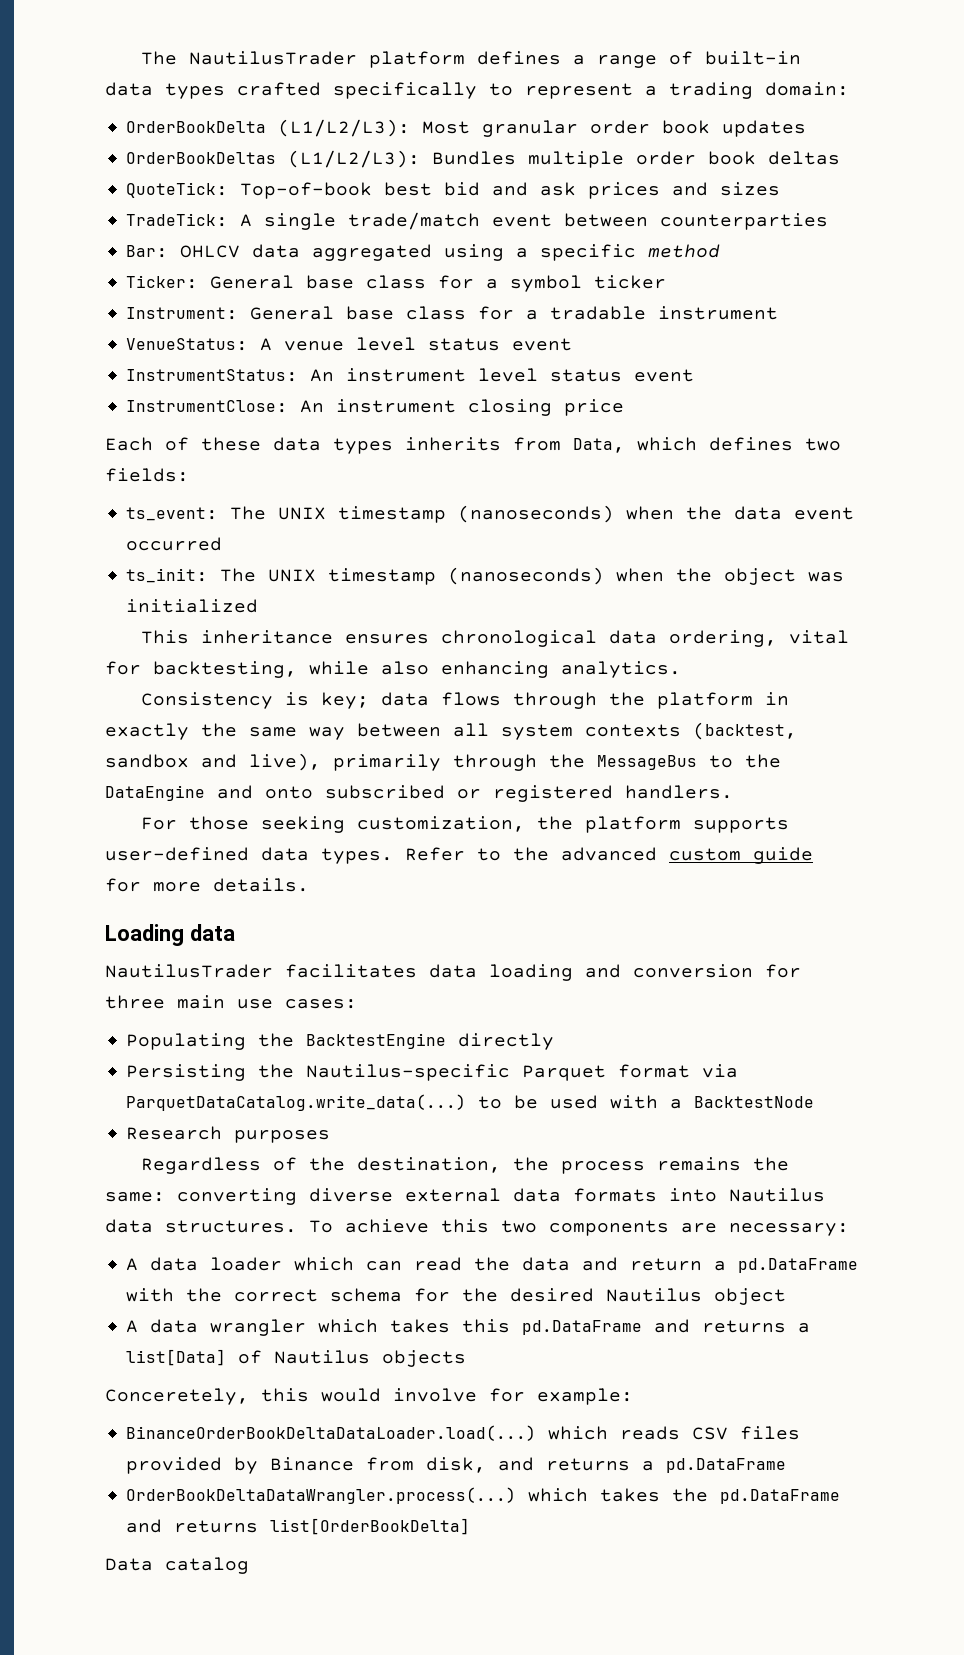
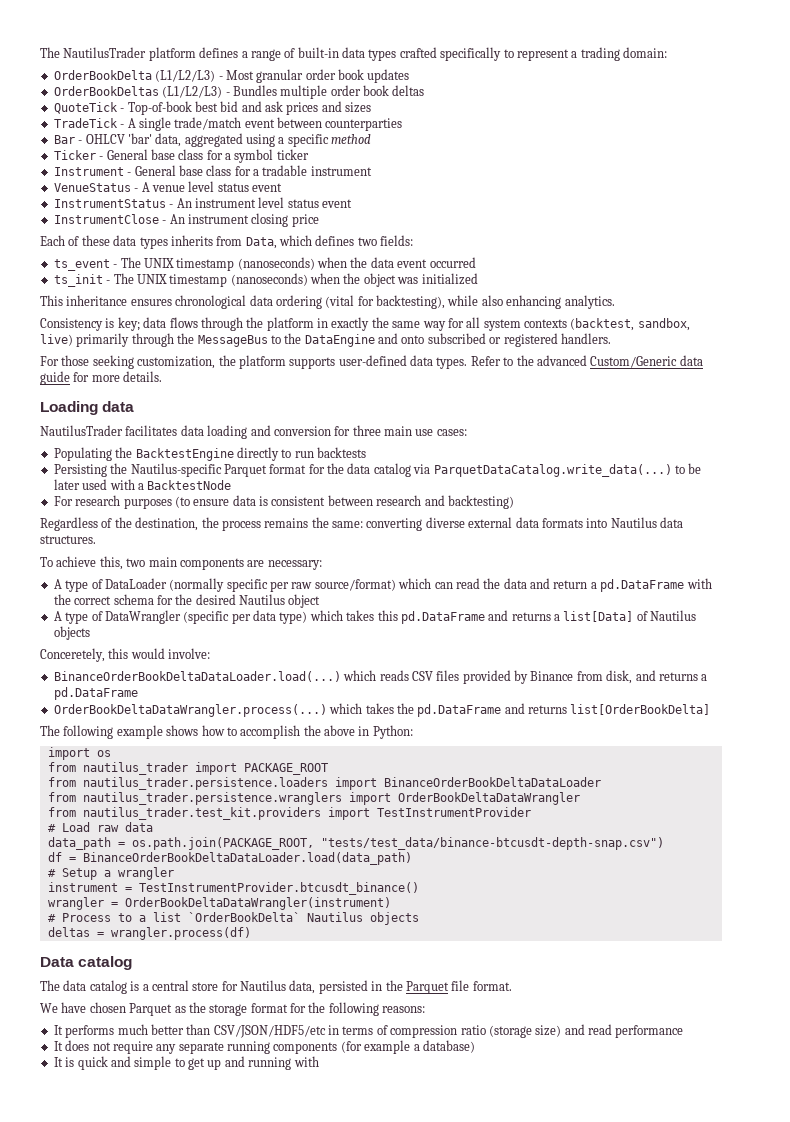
[278,119,411,137] (L1/L2/L3): -> [155,70,223,82] (L1/L2/L3) -
[288,150,421,168] (L1/L2/L3): -> [162,86,230,98] (L1/L2/L3) -
[126,182,229,198] QuoteTick: -> [53,102,125,114] QuoteTick -
[126,213,229,227] TradeTick: -> [53,118,125,128] TradeTick -
[126,244,301,258] Bar: OHLCV data -> [53,133,182,147] Bar - OHLCV 'bar' data,
[126,275,199,289] Ticker: -> [53,150,104,160] Ticker -
[126,307,239,320] Instrument: -> [53,167,132,176] Instrument -
[126,338,249,351] VenueStatus: -> [53,183,139,192] VenueStatus -
[126,369,299,382] InstrumentStatus: -> [53,199,174,208] InstrumentStatus -
[126,400,289,413] InstrumentClose: -> [53,214,167,224] InstrumentClose -
[126,507,219,521] ts_event: -> [53,259,118,271] ts_event -
[126,568,209,583] ts_init: -> [53,274,111,287] ts_init -
[669,630,850,647] [105,661,297,678] ordering, vital for backtesting, -> [275,295,445,309] ordering (vital for backtesting),
[357,723,441,737] between -> [447,318,464,328] for
[105,753,321,771] sandbox and live), -> [637,318,690,331] [40,334,73,346] sandbox, live)
[669,848,741,861] custom -> [590,355,703,368] Custom/Generic data
(555, 1041) none -> [281,447,366,458] to run backtests
(691, 1071) none -> [308,463,411,477] for the data catalog
(539, 1102) none -> [53,479,80,490] later
[126,1126,223,1140] Research -> [53,495,121,506] For research
(331, 1136) none -> [174,495,514,509] (to ensure data is consistent between research and backtesting)
(297, 1226) none -> (96, 539) //
[441,1219,537,1233] this two -> [99,556,177,570] this, two main
[150,1257,283,1271] data loader -> [65,578,396,592] type of DataLoader (normally specific per raw source/format)
[150,1319,307,1336] data wrangler -> [65,610,308,624] type of DataWrangler (specific per data type)
[393,1388,633,1405] involve for example: -> [168,648,211,659] involve:
[105,1557,249,1574] Data catalog -> [40,725,413,739] [47,747,111,760] [47,762,328,775] [47,777,601,790] [47,792,580,805] [47,807,531,820] [47,822,153,832] [47,837,664,850] [47,852,412,865] [47,867,174,880] [47,882,419,895] [47,897,391,910] [47,912,419,925] [47,927,251,940] [40,956,133,970] [40,980,512,994] [40,1002,426,1016] [53,1024,684,1038] [53,1040,475,1054] [53,1056,319,1070] The following example shows how to accomplish the above in Python: // import os // from nautilus_trader import PACKAGE_ROOT // from nautilus_trader.persistence.loaders import BinanceOrderBookDeltaDataLoader // from nautilus_trader.persistence.wranglers import OrderBookDeltaDataWrangler // from nautilus_trader.test_kit.providers import TestInstrumentProvider // # Load raw data // data_path = os.path.join(PACKAGE_ROOT, "tests/test_data/binance-btcusdt-depth-snap.csv") // df = BinanceOrderBookDeltaDataLoader.load(data_path) // # Setup a wrangler // instrument = TestInstrumentProvider.btcusdt_binance() // wrangler = OrderBookDeltaDataWrangler(instrument) // # Process to a list `OrderBookDelta` Nautilus objects // deltas = wrangler.process(df) // Data catalog // The data catalog is a central store for Nautilus data, persisted in the Parquet file format. // We have chosen Parquet as the storage format for the following reasons: // It performs much better than CSV/JSON/HDF5/etc in terms of compression ratio (storage size) and read performance // It does not require any separate running components (for example a database) // It is quick and simple to get up and running with

